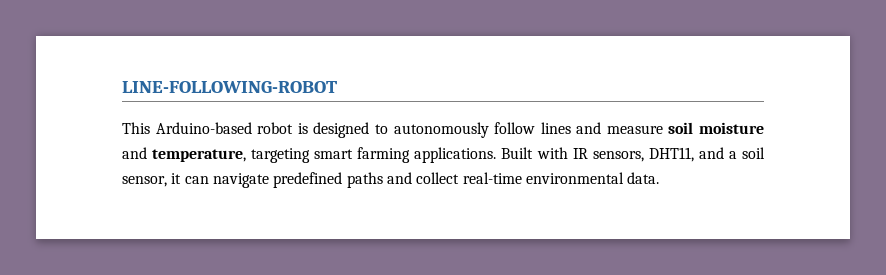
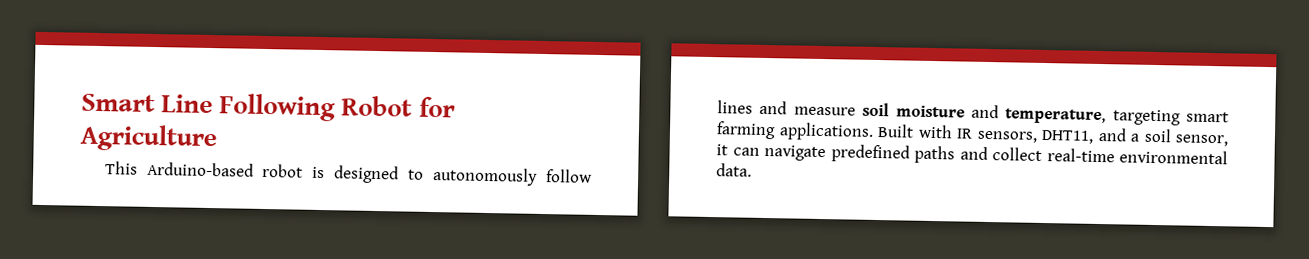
[122,81,337,93] LINE-FOLLOWING-ROBOT -> [81,93,456,122] [80,123,217,153] Smart Line Following Robot for Agriculture

